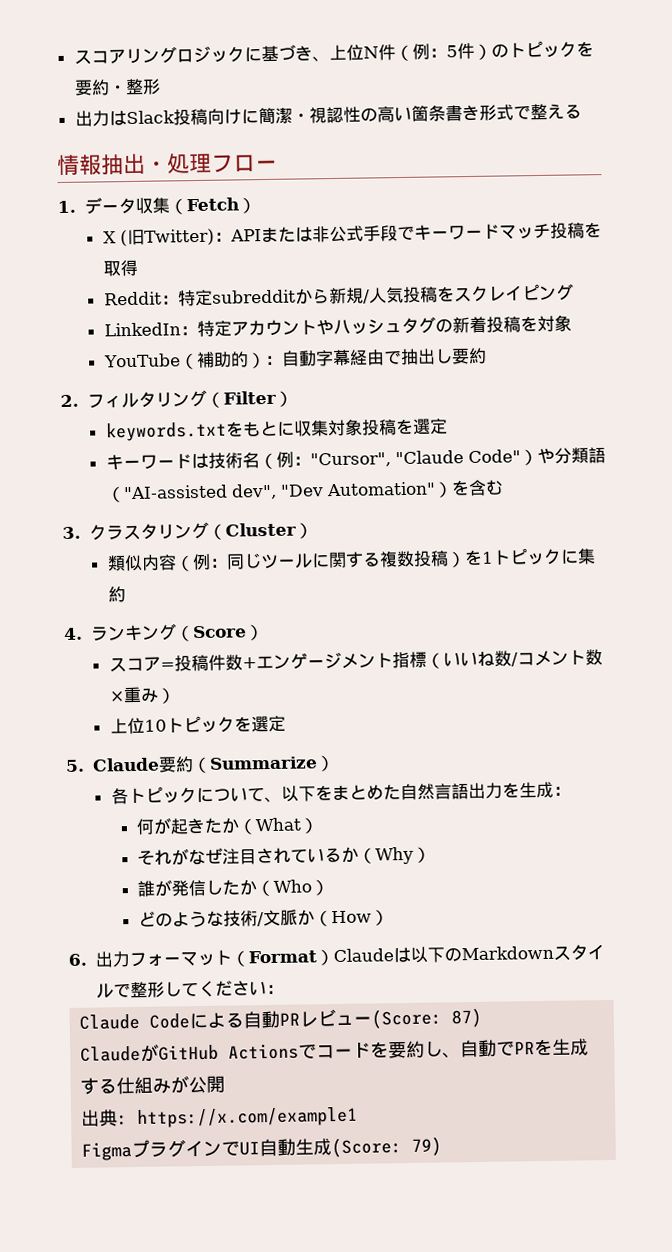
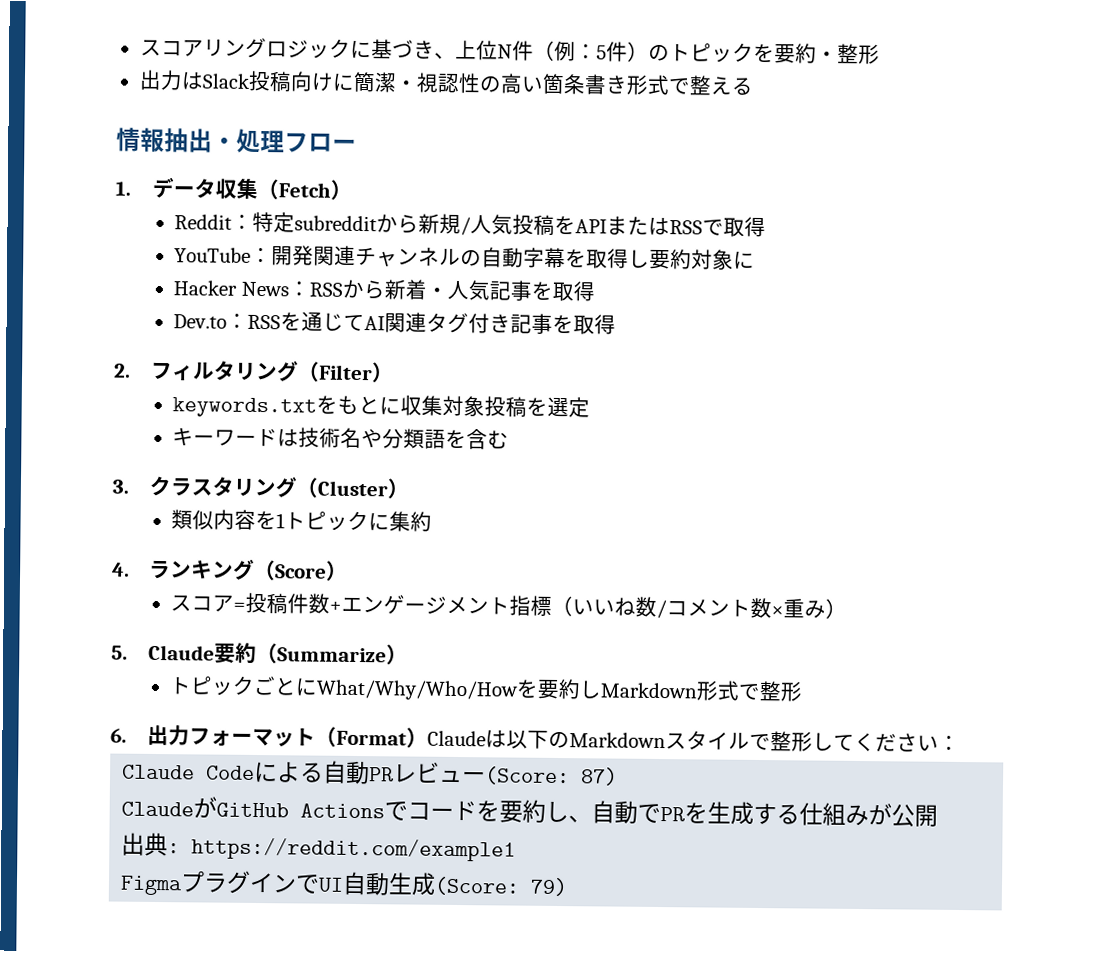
[102,222,602,247] [102,259,138,277] // X (旧Twitter)：APIまたは非公式手段でキーワードマッチ投稿を取得 -> (352, 189) none
[453,283,574,303] [103,314,572,338] [102,347,487,370] スクレイピング // LinkedIn：特定アカウントやハッシュタグの新着投稿を対象 // YouTube（補助的）：自動字幕経由で抽出し要約 -> [575,216,767,238] [174,245,756,270] [173,279,595,302] [173,311,617,335] APIまたはRSSで取得 // YouTube：開発関連チャンネルの自動字幕を取得し要約対象に // Hacker News：RSSから新着・人気記事を取得 // Dev.to：RSSを通じてAI関連タグ付き記事を取得
[258,447,606,470] [105,481,453,503] （例："Cursor", "Claude Code"）や分類語（"AI-assisted dev", "Dev Automation"） -> [361,428,447,449] や分類語
[174,550,466,572] （例：同じツールに関する複数投稿） -> (257, 519) none
[109,715,286,735] // 上位10トピックを選定 -> (848, 608) none
[110,781,571,805] [136,817,320,835] [137,846,432,866] [137,879,330,897] [138,909,390,928] 各トピックについて、以下をまとめた自然言語出力を生成： // 何が起きたか（What） // それがなぜ注目されているか（Why） // 誰が発信したか（Who） // どのような技術/文脈か（How） -> [169,675,804,702] トピックごとにWhat/Why/Who/Howを要約しMarkdown形式で整形
[137,1106,359,1128] https://x.com/example1 -> [191,837,517,862] https://reddit.com/example1

